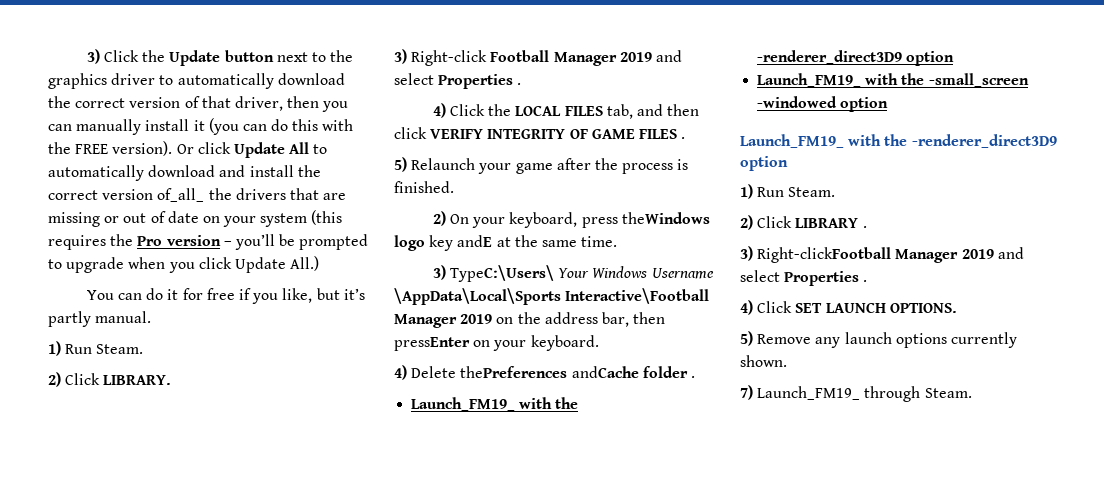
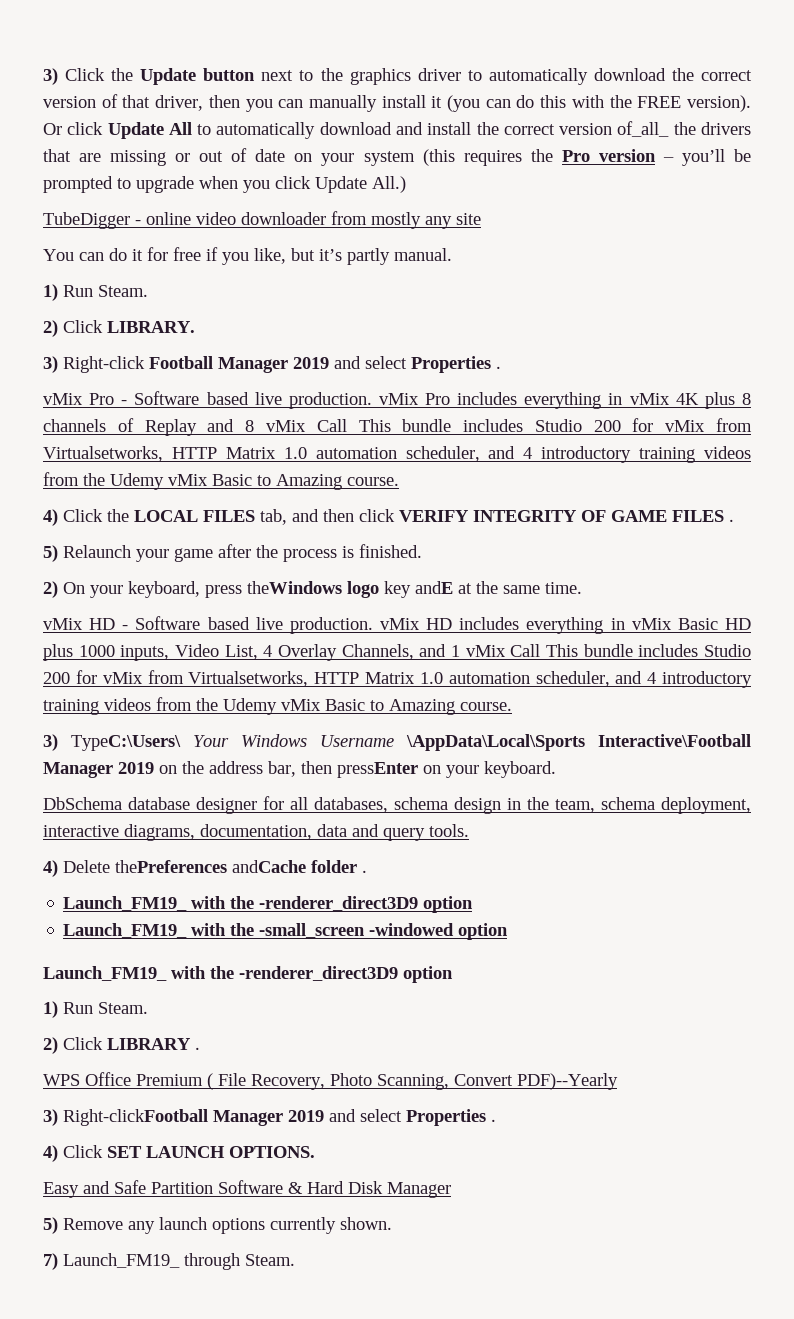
(320, 263) none -> [43,211,481,229] // TubeDigger - online video downloader from mostly any site
(522, 84) none -> [43,391,751,409] [43,418,753,436] [43,446,751,463] [43,472,399,490] // vMix Pro - Software based live production. vMix Pro includes everything in vMix 4K plus 8 channels of Replay and 8 vMix Call This bundle includes Studio 200 for vMix from Virtualsetworks, HTTP Matrix 1.0 automation scheduler, and 4 introductory training videos from the Udemy vMix Basic to Amazing course.
(618, 241) none -> [43,616,751,634] [43,644,751,661] [43,670,753,688] [43,697,512,715] // vMix HD - Software based live production. vMix HD includes everything in vMix Basic HD plus 1000 inputs, Video List, 4 Overlay Channels, and 1 vMix Call This bundle includes Studio 200 for vMix from Virtualsetworks, HTTP Matrix 1.0 automation scheduler, and 4 introductory training videos from the Udemy vMix Basic to Amazing course.
(599, 343) none -> [43,796,751,814] [43,824,469,841] // DbSchema database designer for all databases, schema design in the team, schema deployment, interactive diagrams, documentation, data and query tools.
(867, 227) none -> [43,1072,618,1090] // WPS Office Premium ( File Recovery, Photo Scanning, Convert PDF)--Yearly
(957, 308) none -> [43,1180,451,1198] // Easy and Safe Partition Software & Hard Disk Manager

